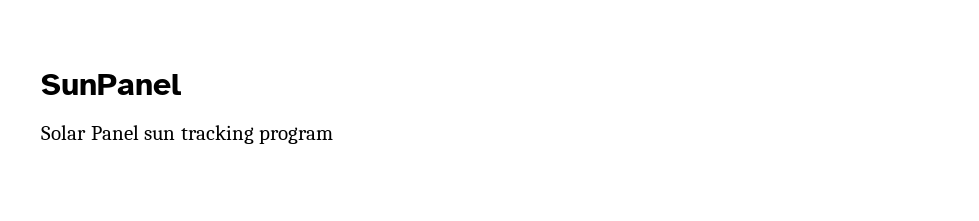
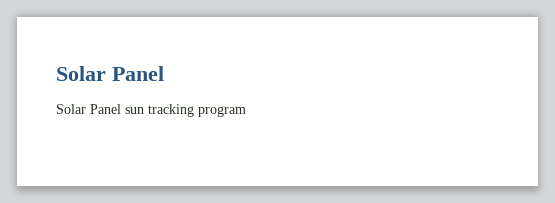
[41,74,181,95] SunPanel -> [56,66,164,81] Solar Panel

